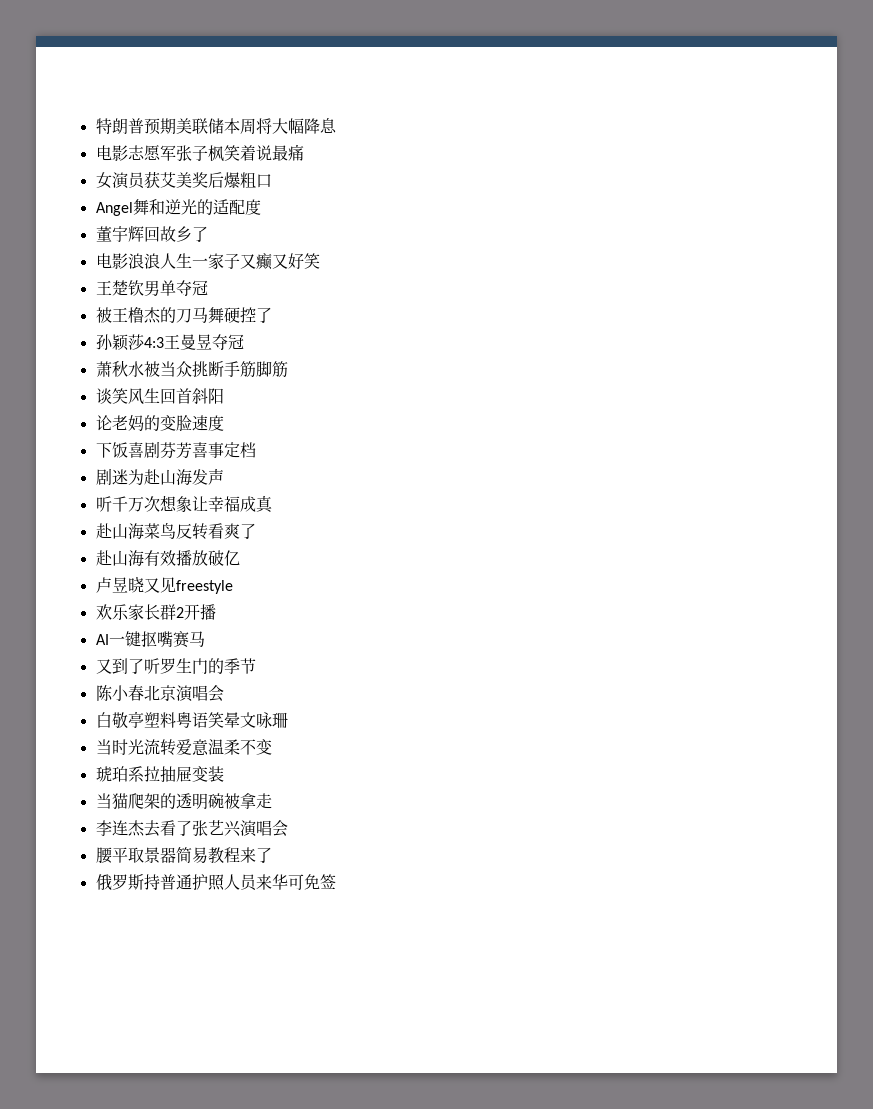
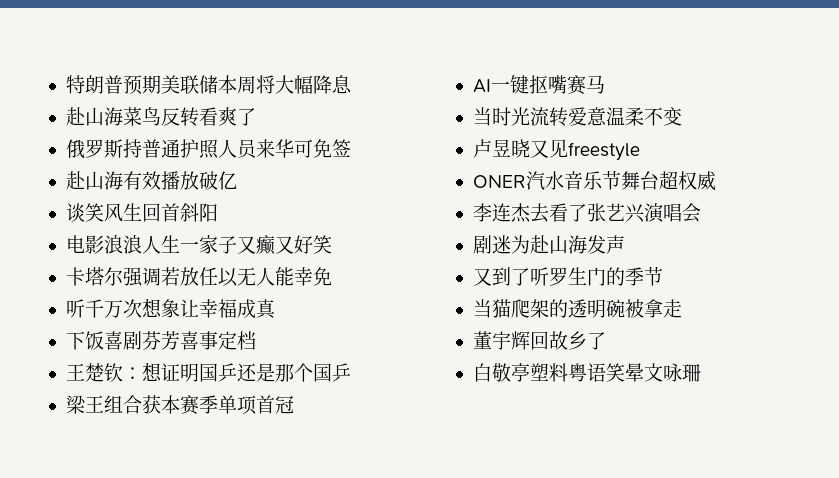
[95,144,304,162] [95,171,272,189] [95,199,261,216] [95,225,208,242] [95,253,320,270] [95,280,208,296] [95,307,272,324] [95,334,244,351] [95,360,288,378] [95,388,224,405] [95,415,224,431] [95,441,256,459] [95,468,224,486] [95,495,273,513] // 电影志愿军张子枫笑着说最痛 // 女演员获艾美奖后爆粗口 // Angel舞和逆光的适配度 // 董宇辉回故乡了 // 电影浪浪人生一家子又癫又好笑 // 王楚钦男单夺冠 // 被王橹杰的刀马舞硬控了 // 孙颖莎4:3王曼昱夺冠 // 萧秋水被当众挑断手筋脚筋 // 谈笑风生回首斜阳 // 论老妈的变脸速度 // 下饭喜剧芬芳喜事定档 // 剧迷为赴山海发声 // 听千万次想象让幸福成真 -> (352, 84) none
[95,550,240,567] [95,576,233,594] [95,604,216,621] [95,631,205,648] [95,658,256,674] [95,685,224,702] [95,711,288,729] [95,739,272,756] [95,766,224,782] [95,793,272,810] [95,820,288,837] [95,847,272,864] // 赴山海有效播放破亿 // 卢昱晓又见freestyle // 欢乐家长群2开播 // AI一键抠嘴赛马 // 又到了听罗生门的季节 // 陈小春北京演唱会 // 白敬亭塑料粤语笑晕文咏珊 // 当时光流转爱意温柔不变 // 琥珀系拉抽屉变装 // 当猫爬架的透明碗被拿走 // 李连杰去看了张艺兴演唱会 // 腰平取景器简易教程来了 -> (256, 117) none
(336, 881) none -> [65,171,237,190] [65,203,218,222] [65,235,332,255] [65,267,332,287] [65,298,276,319] [65,331,256,350] [65,362,351,382] [65,395,294,415] [472,75,605,95] [472,107,682,127] [472,139,640,161] [472,170,716,191] [472,203,701,223] [472,235,625,254] [472,266,663,286] [472,299,682,318] [472,331,606,350] [472,363,701,382] // 赴山海有效播放破亿 // 谈笑风生回首斜阳 // 电影浪浪人生一家子又癫又好笑 // 卡塔尔强调若放任以无人能幸免 // 听千万次想象让幸福成真 // 下饭喜剧芬芳喜事定档 // 王楚钦：想证明国乒还是那个国乒 // 梁王组合获本赛季单项首冠 // AI一键抠嘴赛马 // 当时光流转爱意温柔不变 // 卢昱晓又见freestyle // ONER汽水音乐节舞台超权威 // 李连杰去看了张艺兴演唱会 // 剧迷为赴山海发声 // 又到了听罗生门的季节 // 当猫爬架的透明碗被拿走 // 董宇辉回故乡了 // 白敬亭塑料粤语笑晕文咏珊

